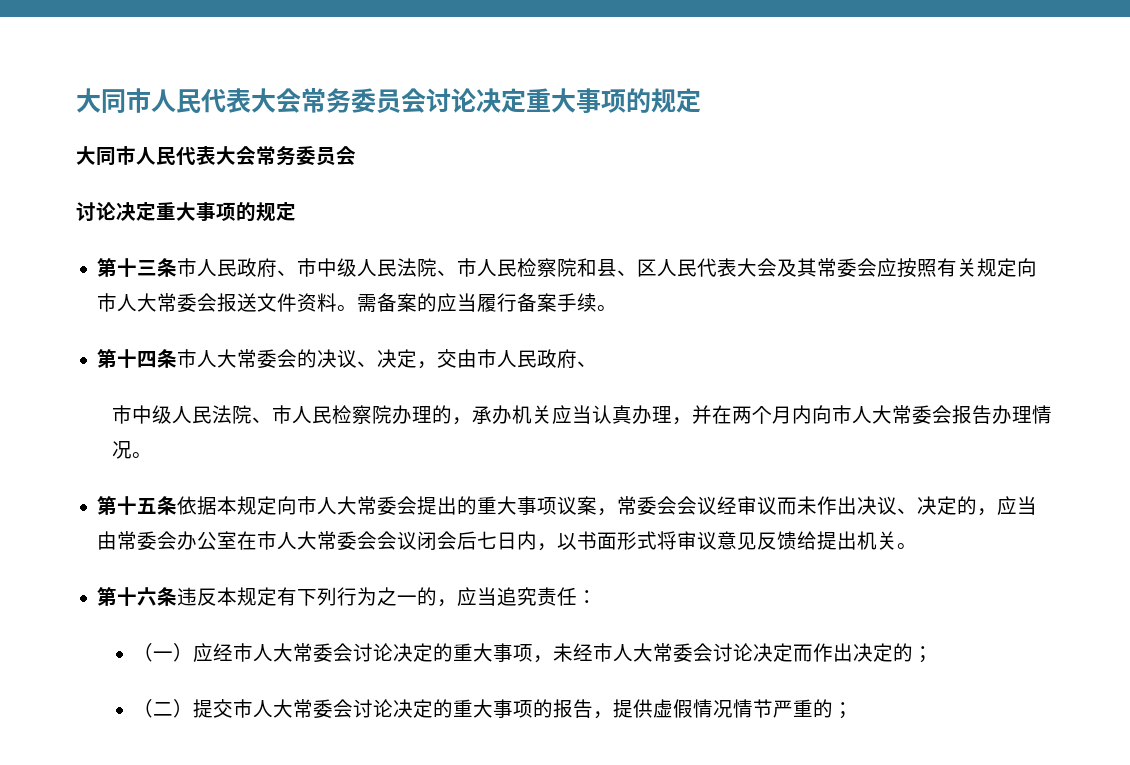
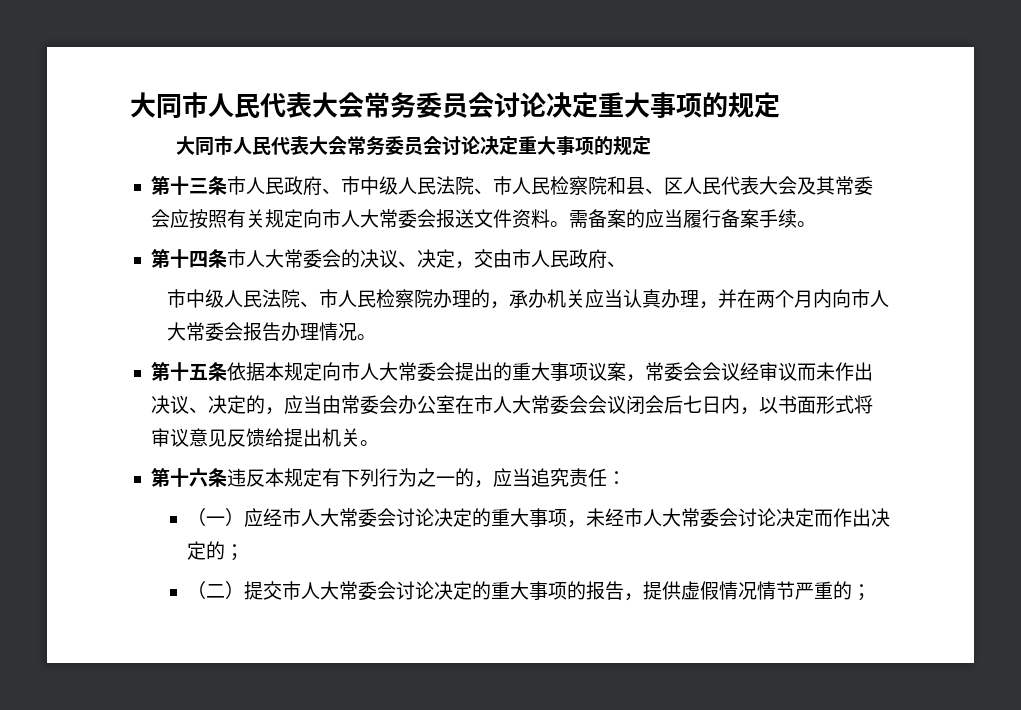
(356, 155) // -> (443, 145) none

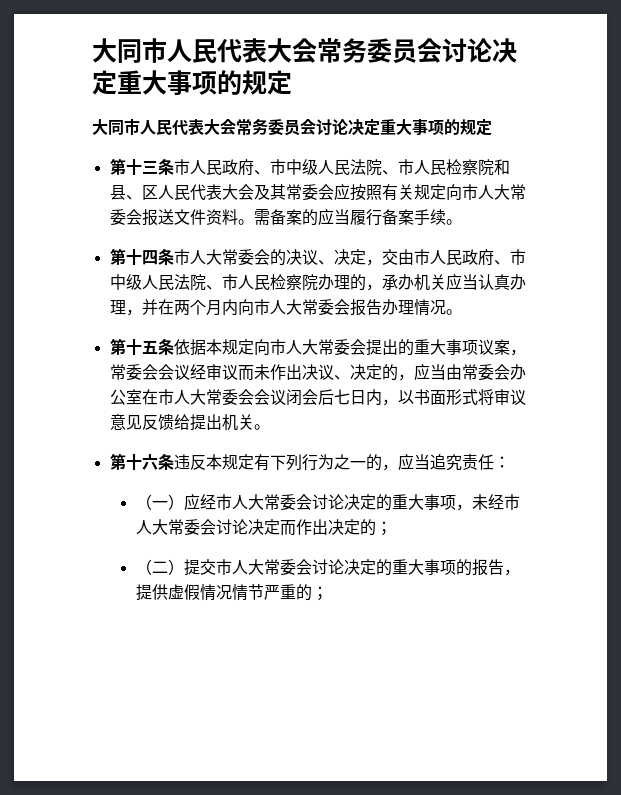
(626, 264) // -> (510, 262) none

